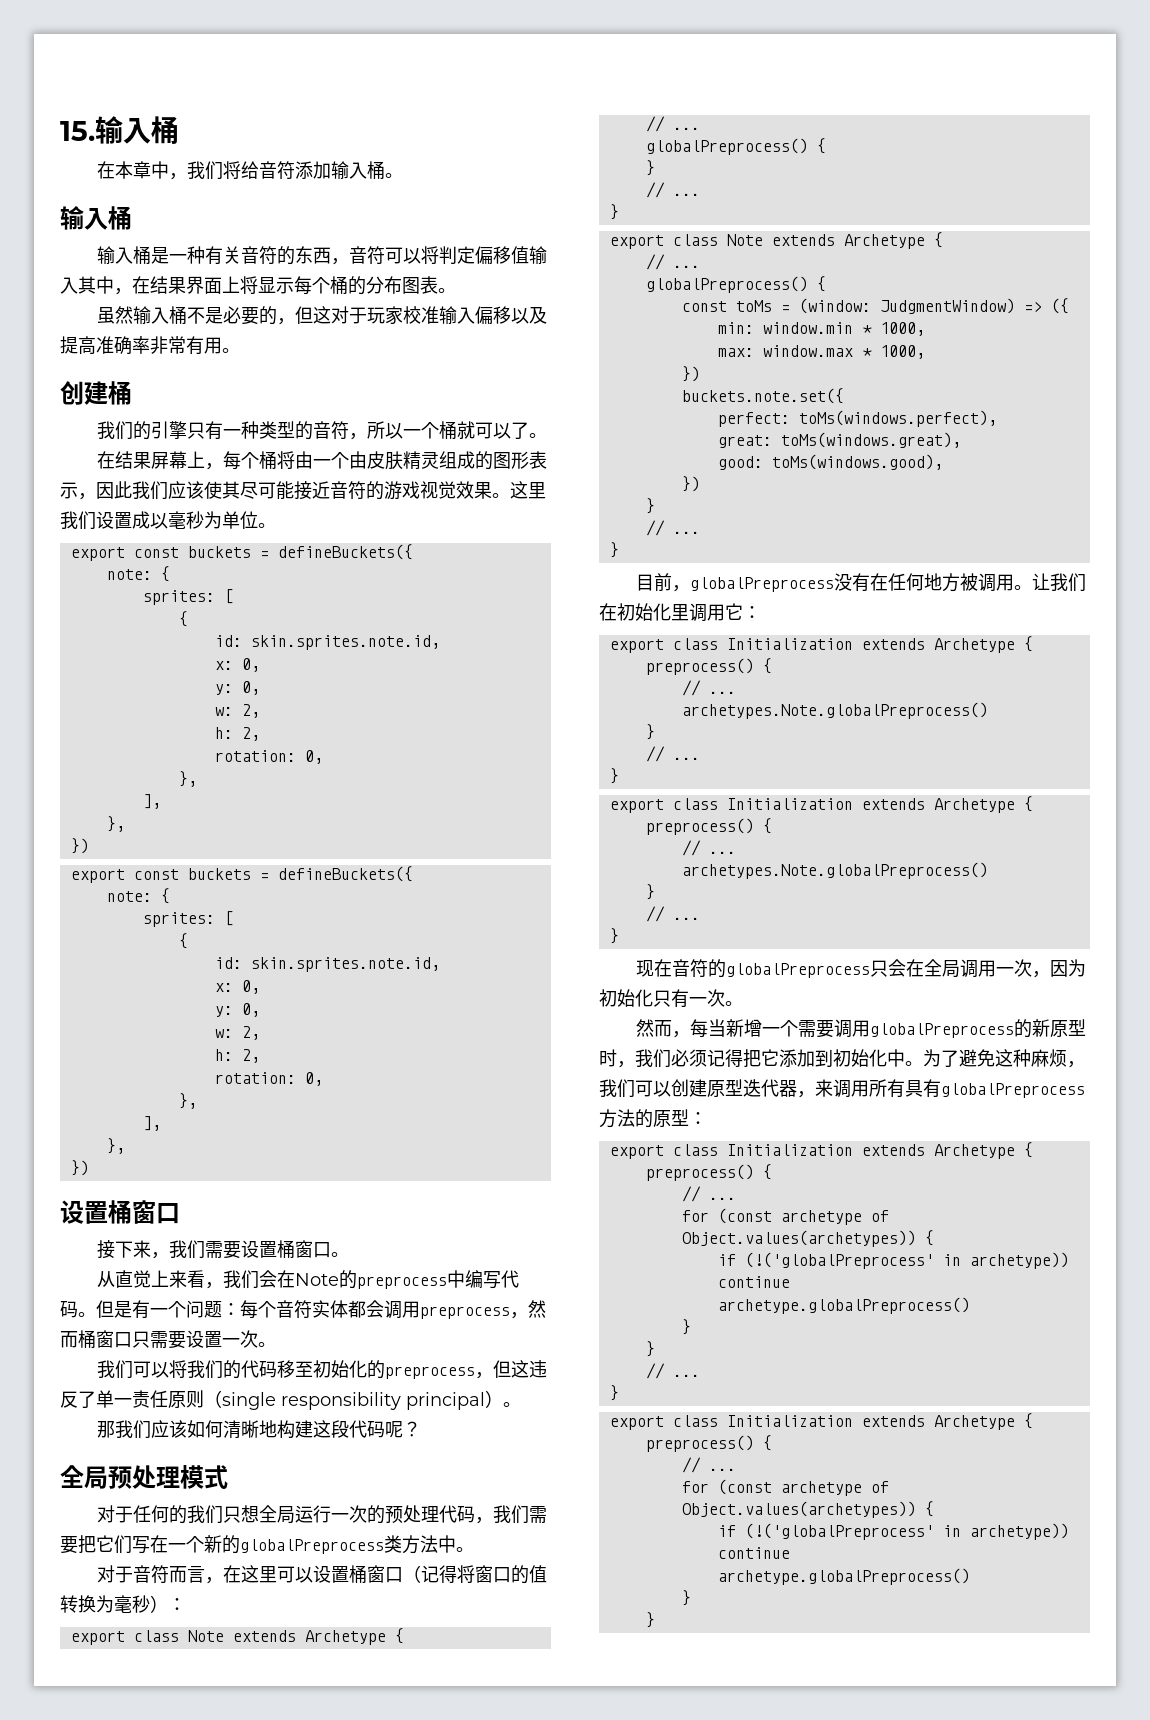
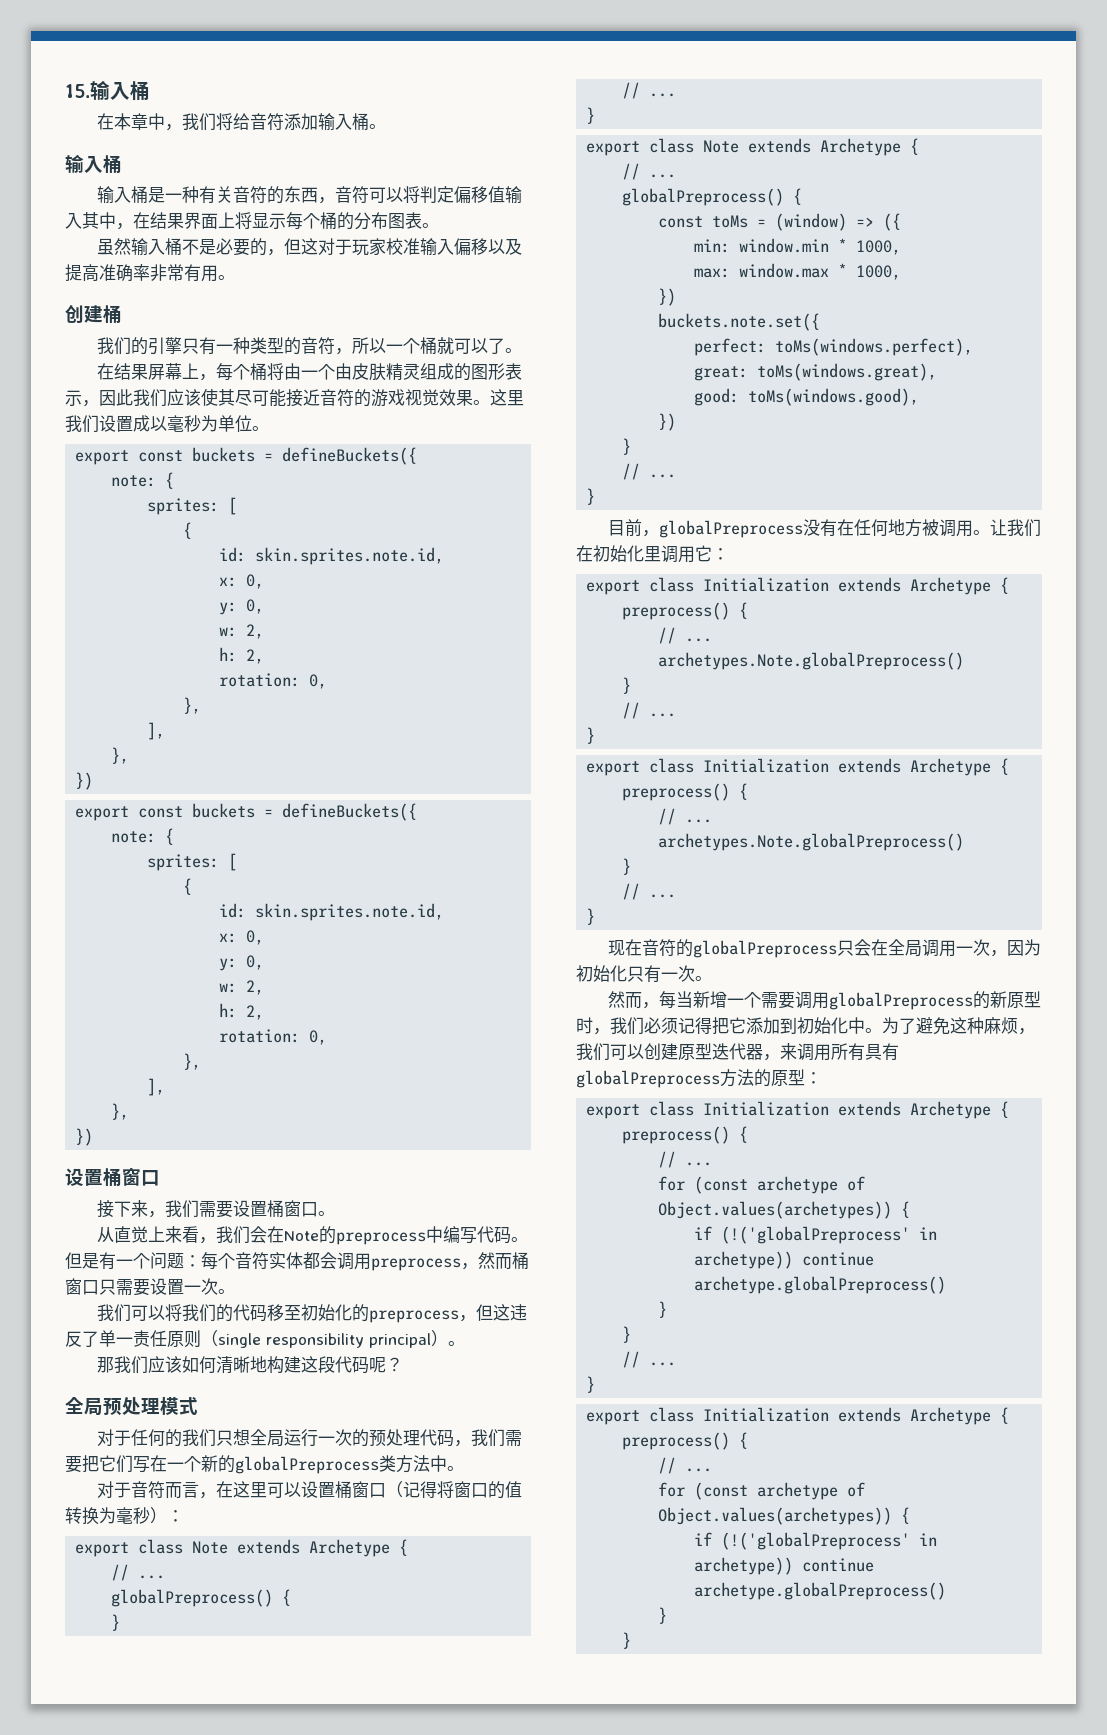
[798,298,1015,314] (window: JudgmentWindow) -> [775,213,848,231] (window)

